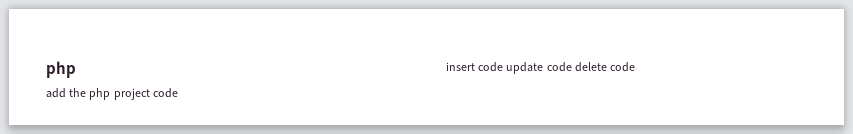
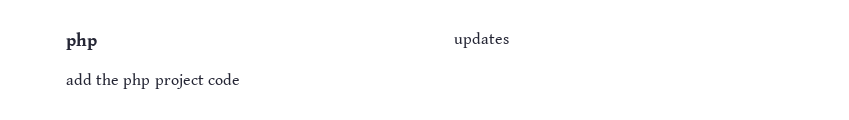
[446,62,636,74] insert code update code delete code -> [454,32,509,48] updates

